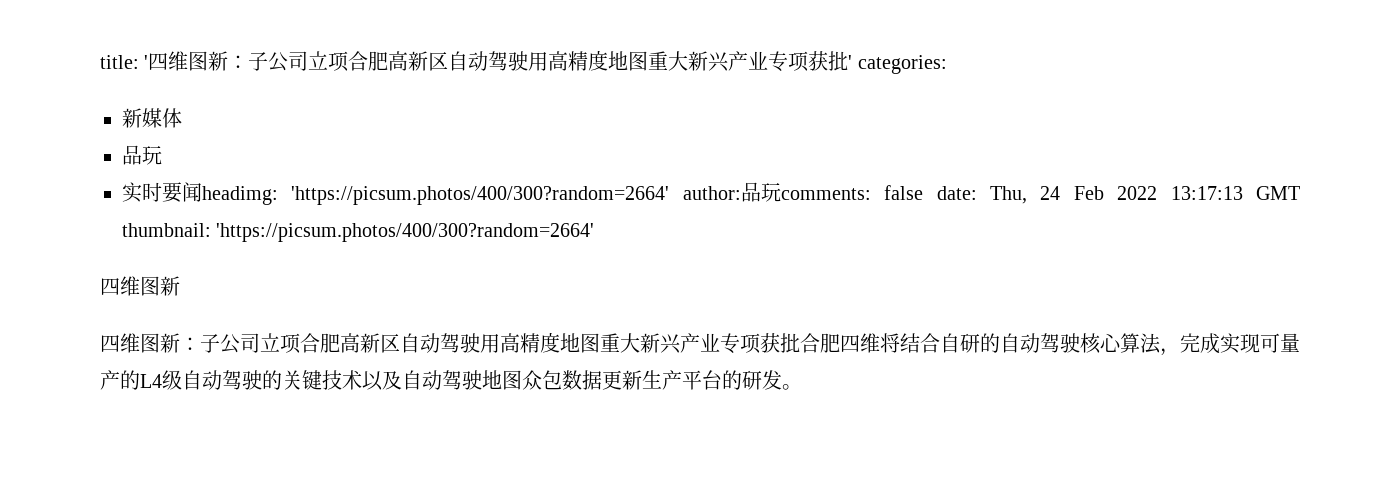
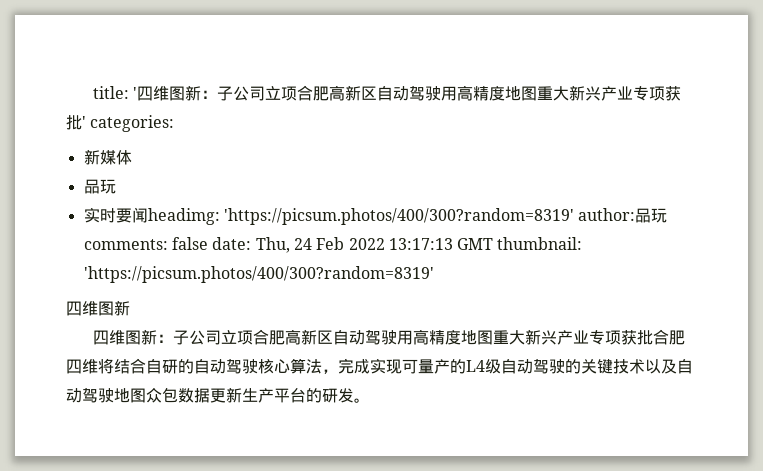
[291,186,670,205] 'https://picsum.photos/400/300?random=2664' -> [223,208,574,225] 'https://picsum.photos/400/300?random=8319'
[216,223,595,242] 'https://picsum.photos/400/300?random=2664' -> [83,266,434,283] 'https://picsum.photos/400/300?random=8319'

